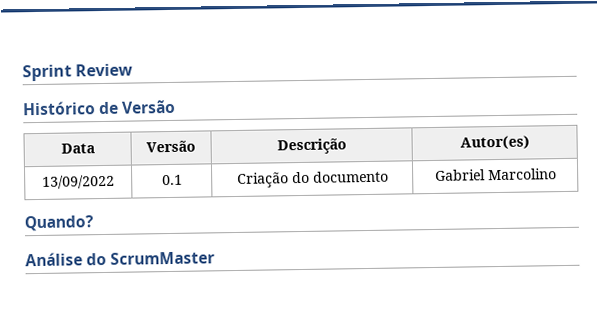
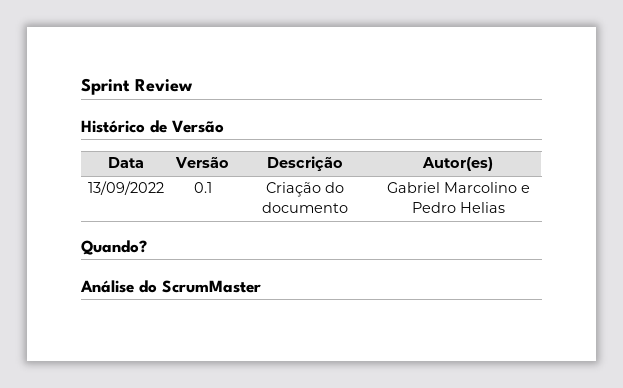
(557, 174) none -> [520,185,530,193] [411,202,505,213] e Pedro Helias

